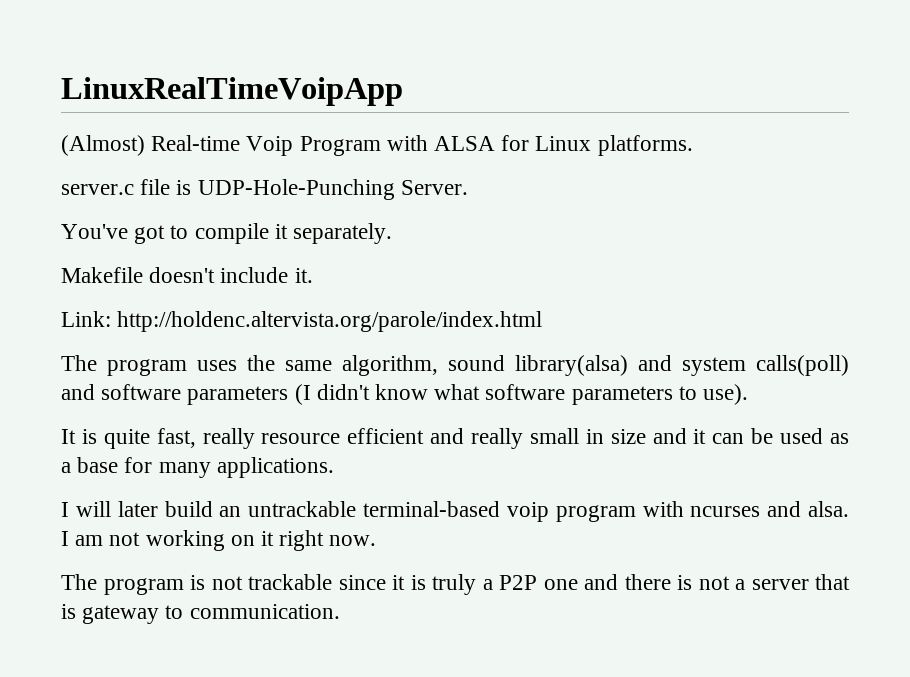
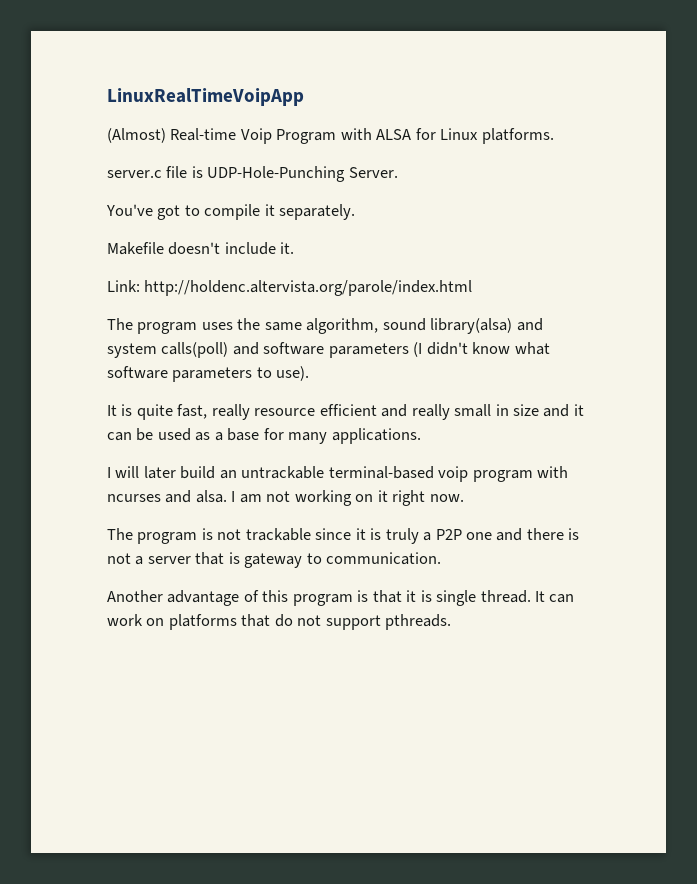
(340, 611) none -> [107,590,575,606] [107,614,452,630] // Another advantage of this program is that it is single thread. It can work on platforms that do not support pthreads.

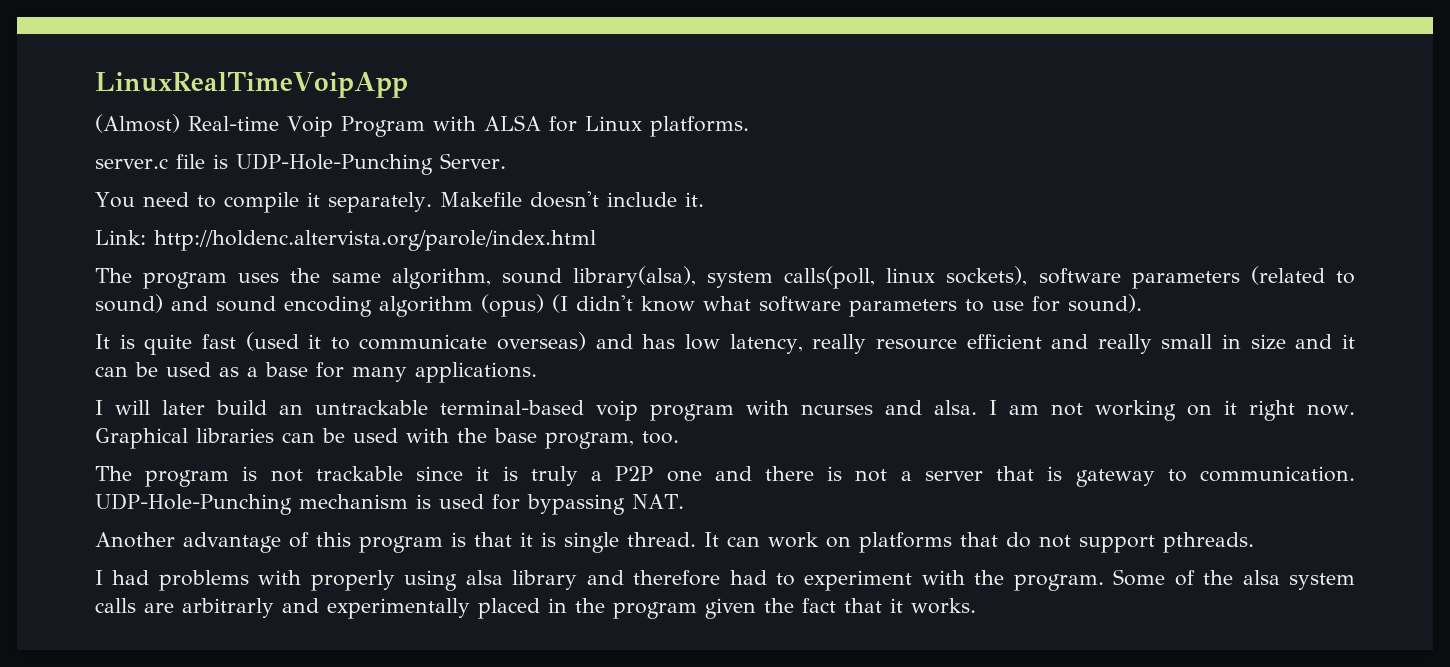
[106,204,181,220] You've got -> [95,192,189,208] You need
(356, 212) // -> (432, 202) none
[430,318,543,334] [107,342,409,358] library(alsa) and system calls(poll) and software parameters -> [572,266,1356,289] [95,294,544,317] library(alsa), system calls(poll, linux sockets), software parameters (related to sound) and sound encoding algorithm (opus)
[276,366,310,381] use). -> [992,294,1142,313] use for sound).
[177,404,208,419] fast, -> [201,332,803,354] fast (used it to communicate overseas) and has low latency,
(464, 498) none -> [95,428,679,449] Graphical libraries can be used with the base program, too.
(442, 558) none -> [95,493,684,515] UDP-Hole-Punching mechanism is used for bypassing NAT.
(452, 622) none -> [95,569,1356,591] [95,598,976,619] // I had problems with properly using alsa library and therefore had to experiment with the program. Some of the alsa system calls are arbitrarly and experimentally placed in the program given the fact that it works.

